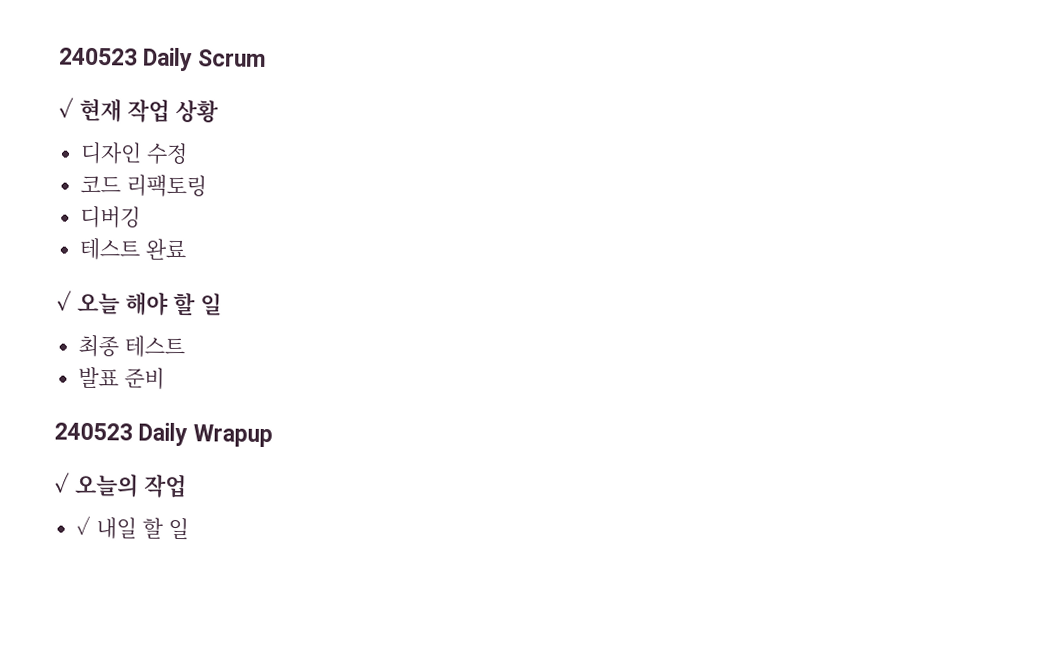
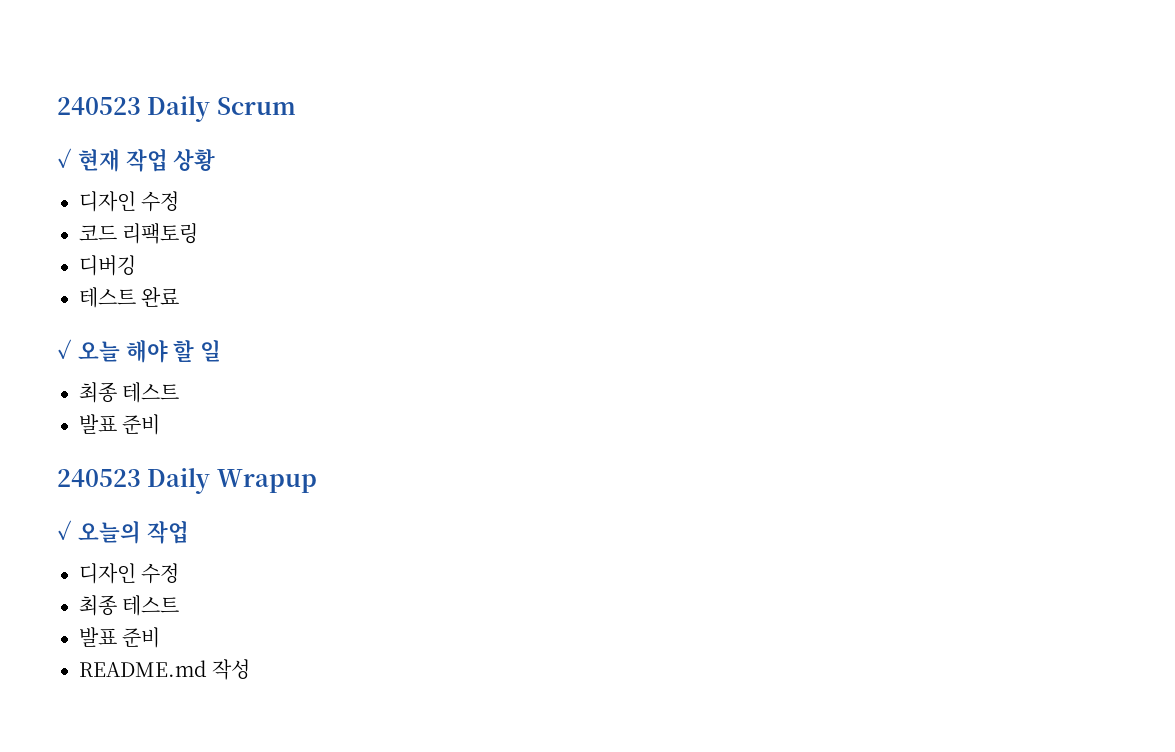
[76,515,190,540] ✓ 내일 할 일 -> [79,563,180,584] [79,595,180,616] [79,627,161,648] [79,659,251,680] 디자인 수정 // 최종 테스트 // 발표 준비 // README.md 작성

